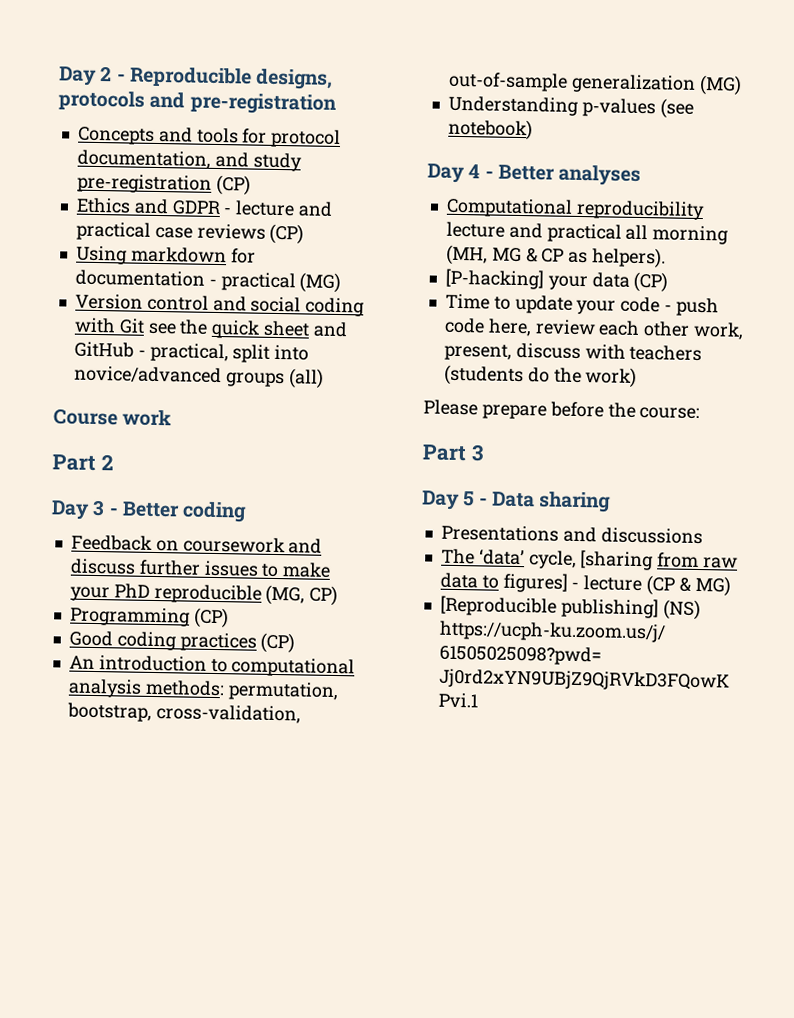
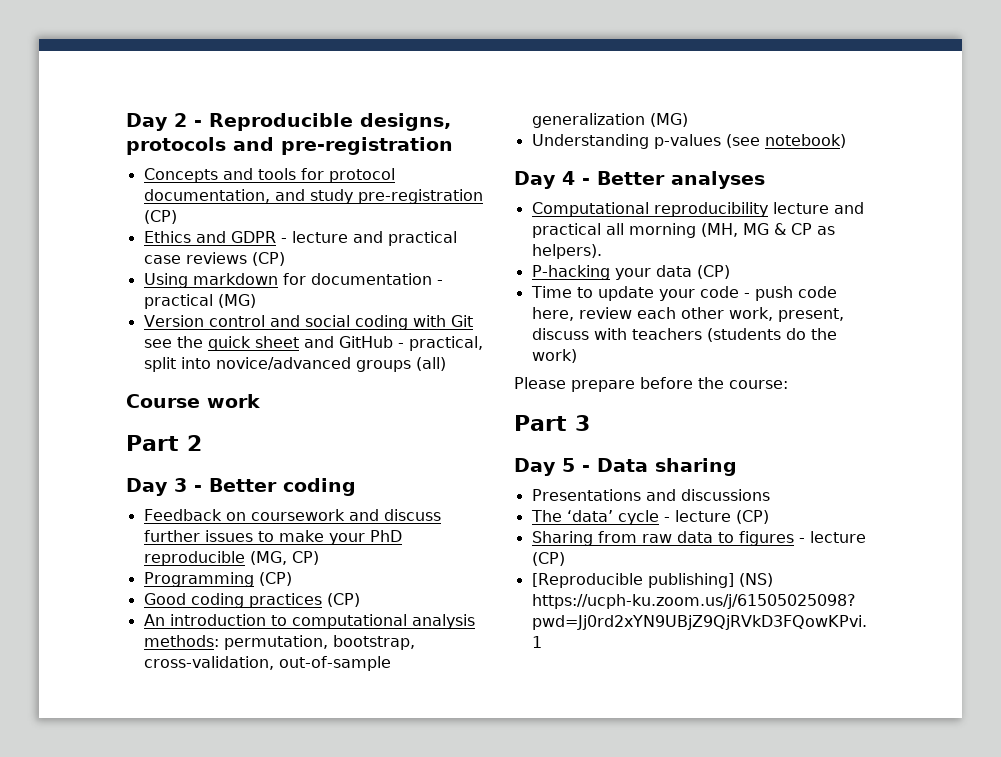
[444,268,544,290] [P-hacking] -> [531,265,610,280] P-hacking
[528,550,654,571] cycle, [sharing -> [617,510,769,525] [531,531,593,546] cycle - lecture (CP) // Sharing
[502,572,731,597] figures] - lecture (CP & MG) -> [738,531,866,546] [531,552,565,566] figures - lecture (CP)

